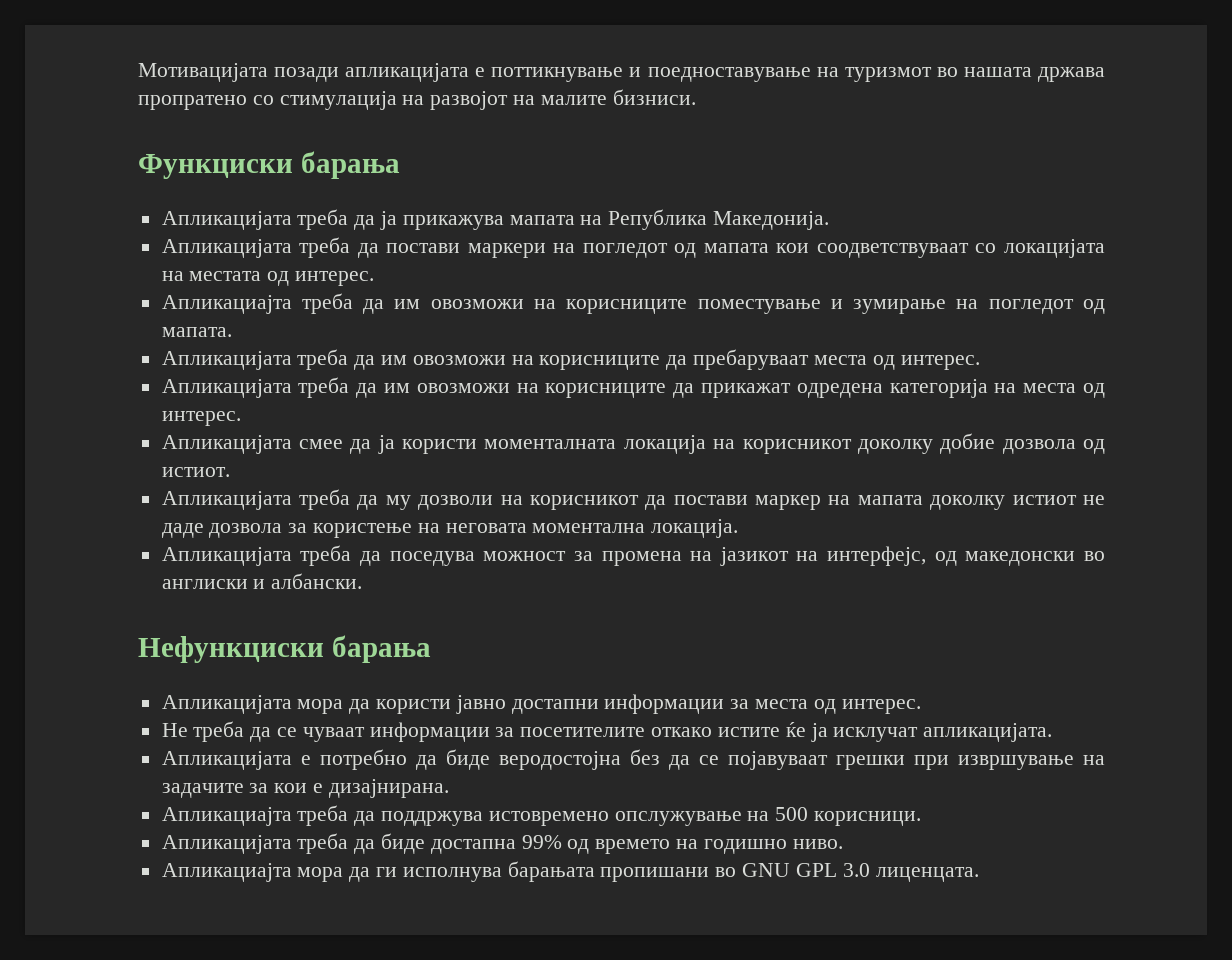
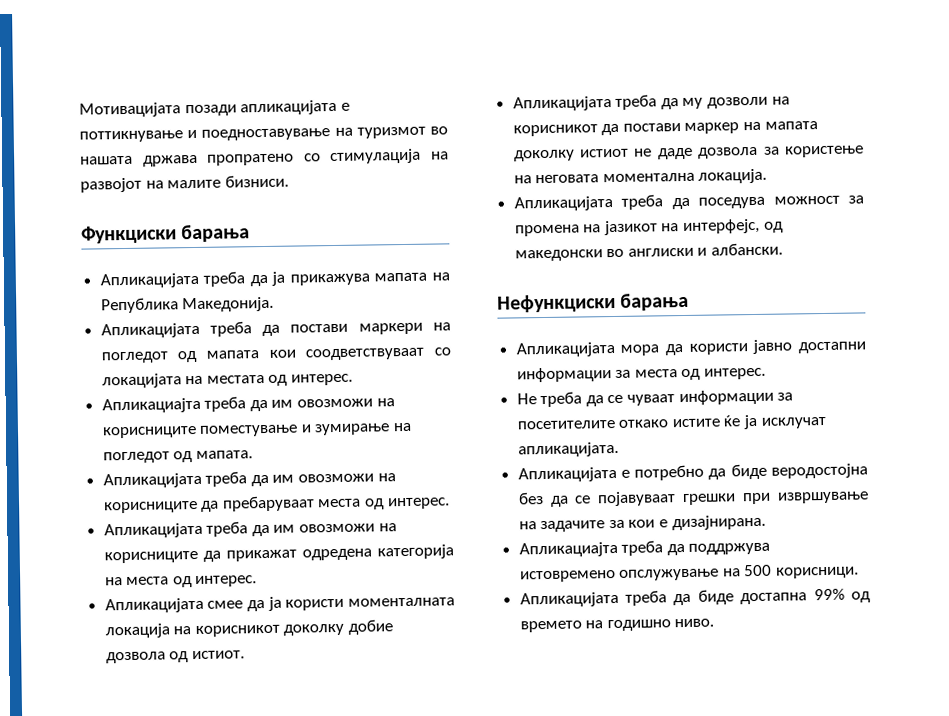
[161,861,979,882] // Апликациајта мора да ги исполнува барањата пропишани во GNU GPL 3.0 лиценцата. -> (715, 623) none

